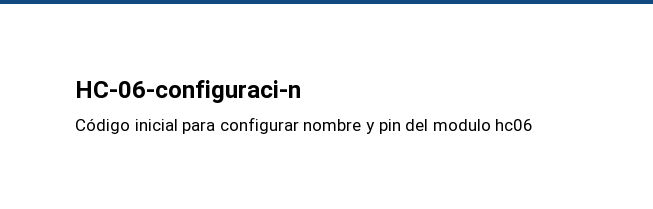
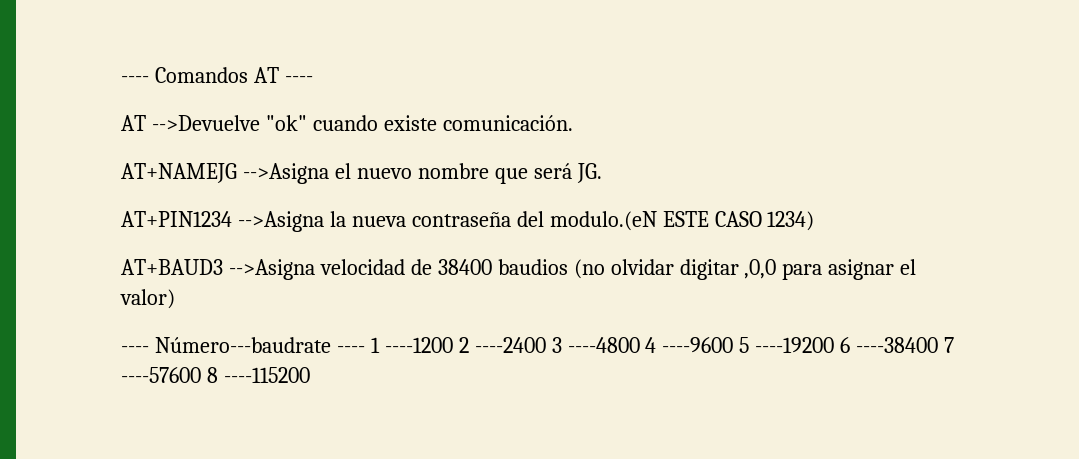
[75,80,301,103] [75,117,534,134] HC-06-configuraci-n // Código inicial para configurar nombre y pin del modulo hc06 -> [121,67,313,83] [121,115,573,131] [121,163,602,184] [121,211,815,232] [121,259,917,280] [120,289,175,309] [121,337,955,353] [121,367,310,383] ---- Comandos AT ---- // AT -->Devuelve "ok" cuando existe comunicación. // AT+NAMEJG -->Asigna el nuevo nombre que será JG. // AT+PIN1234 -->Asigna la nueva contraseña del modulo.(eN ESTE CASO 1234) // AT+BAUD3 -->Asigna velocidad de 38400 baudios (no olvidar digitar ,0,0 para asignar el valor) // ---- Número---baudrate ---- 1 ----1200 2 ----2400 3 ----4800 4 ----9600 5 ----19200 6 ----38400 7 ----57600 8 ----115200

